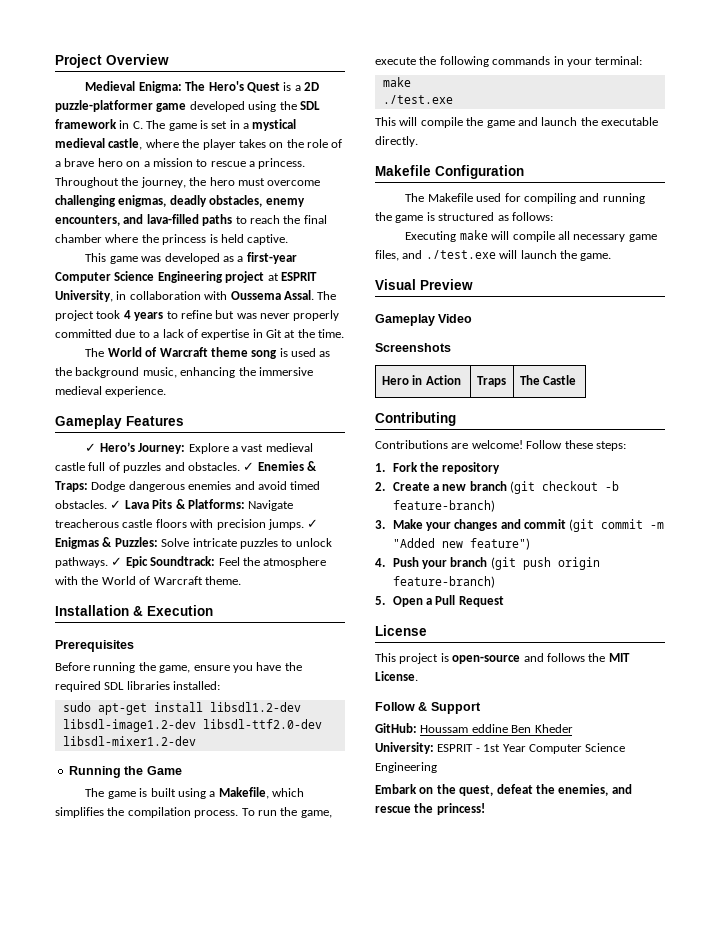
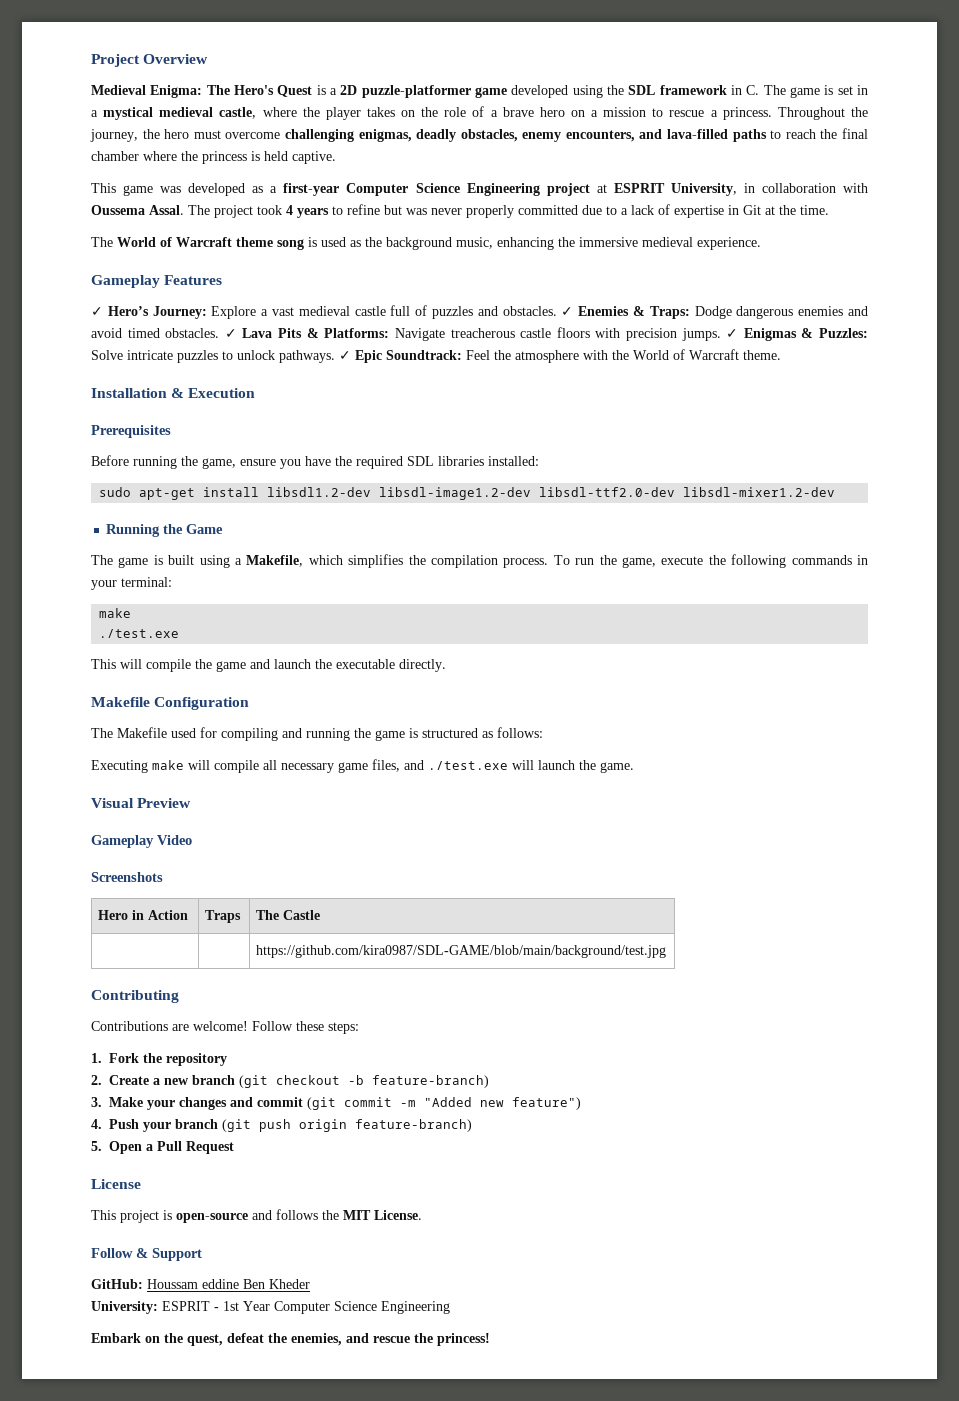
(577, 380) none -> [256,945,667,958] // | | https://github.com/kira0987/SDL-GAME/blob/main/background/test.jpg

